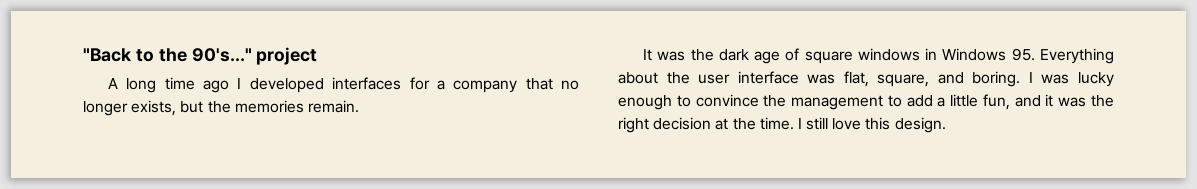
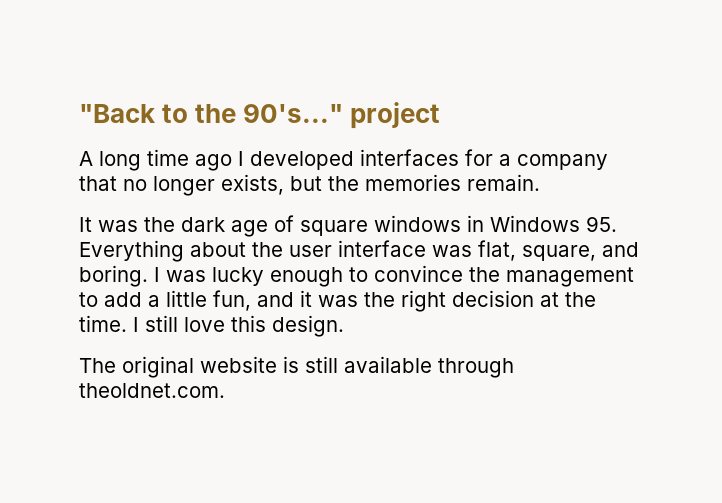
(946, 125) none -> [79,356,514,378] [79,383,225,398] // The original website is still available through theoldnet.com.

